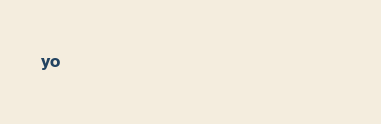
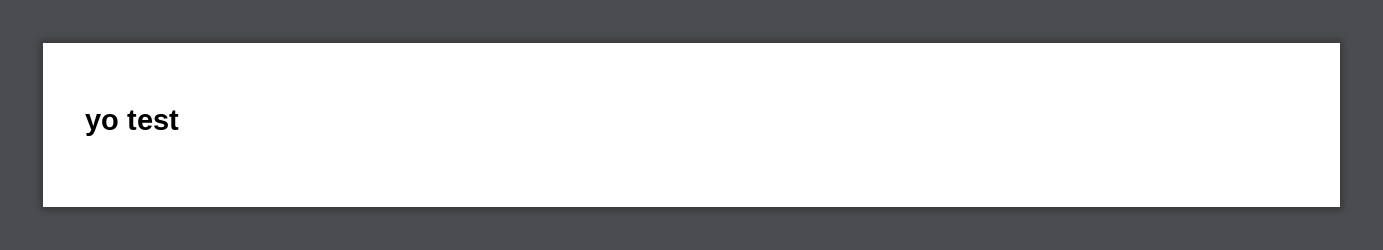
(60, 64) none -> [127,110,179,130] test

